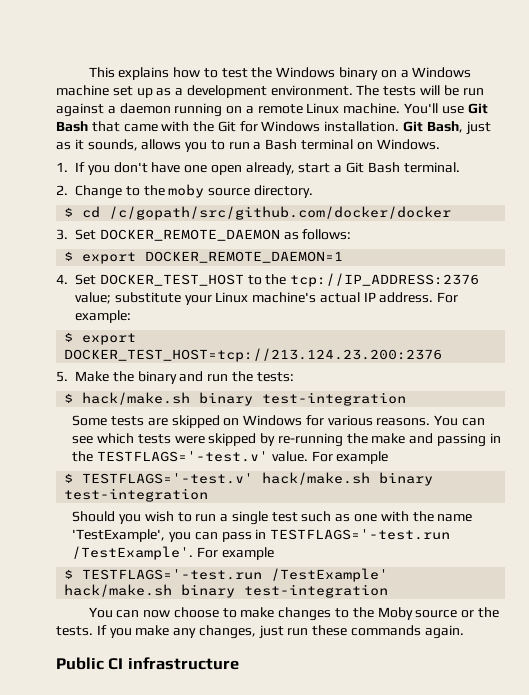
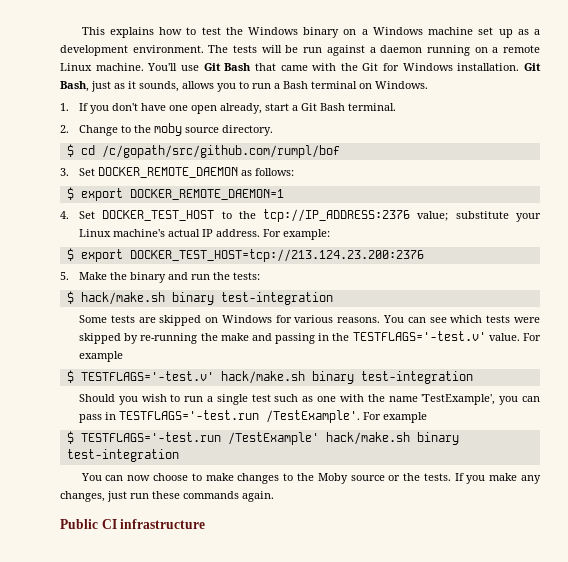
[109,206,452,220] /c/gopath/src/github.com/docker/docker -> [101,145,340,158] /c/gopath/src/github.com/rumpl/bof

